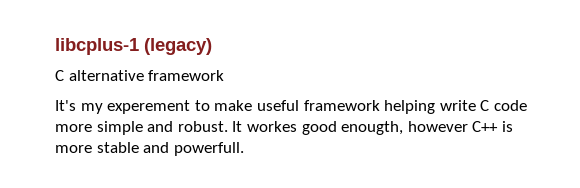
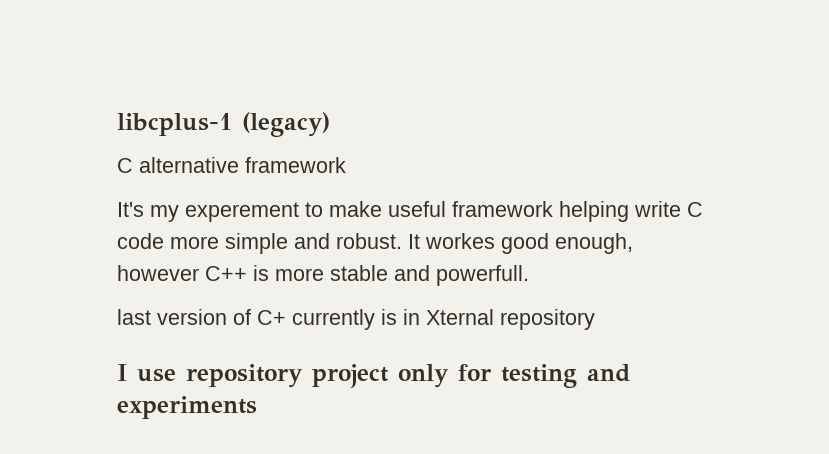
[341,121,404,135] enougth, -> [555,233,633,254] enough,
(244, 149) none -> [117,309,595,330] [117,364,631,388] [117,396,257,419] // last version of C+ currently is in Xternal repository // I use repository project only for testing and experiments

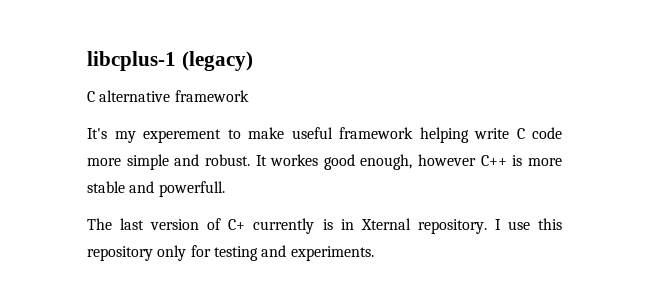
(529, 275) none -> [87,218,112,230] The
[500,309,595,330] repository // -> [417,219,487,234] repository.
[186,364,389,388] repository project -> [538,218,562,230] [87,246,153,261] this repository
[117,396,257,419] experiments -> [290,246,374,261] experiments.

